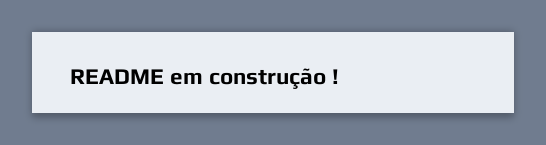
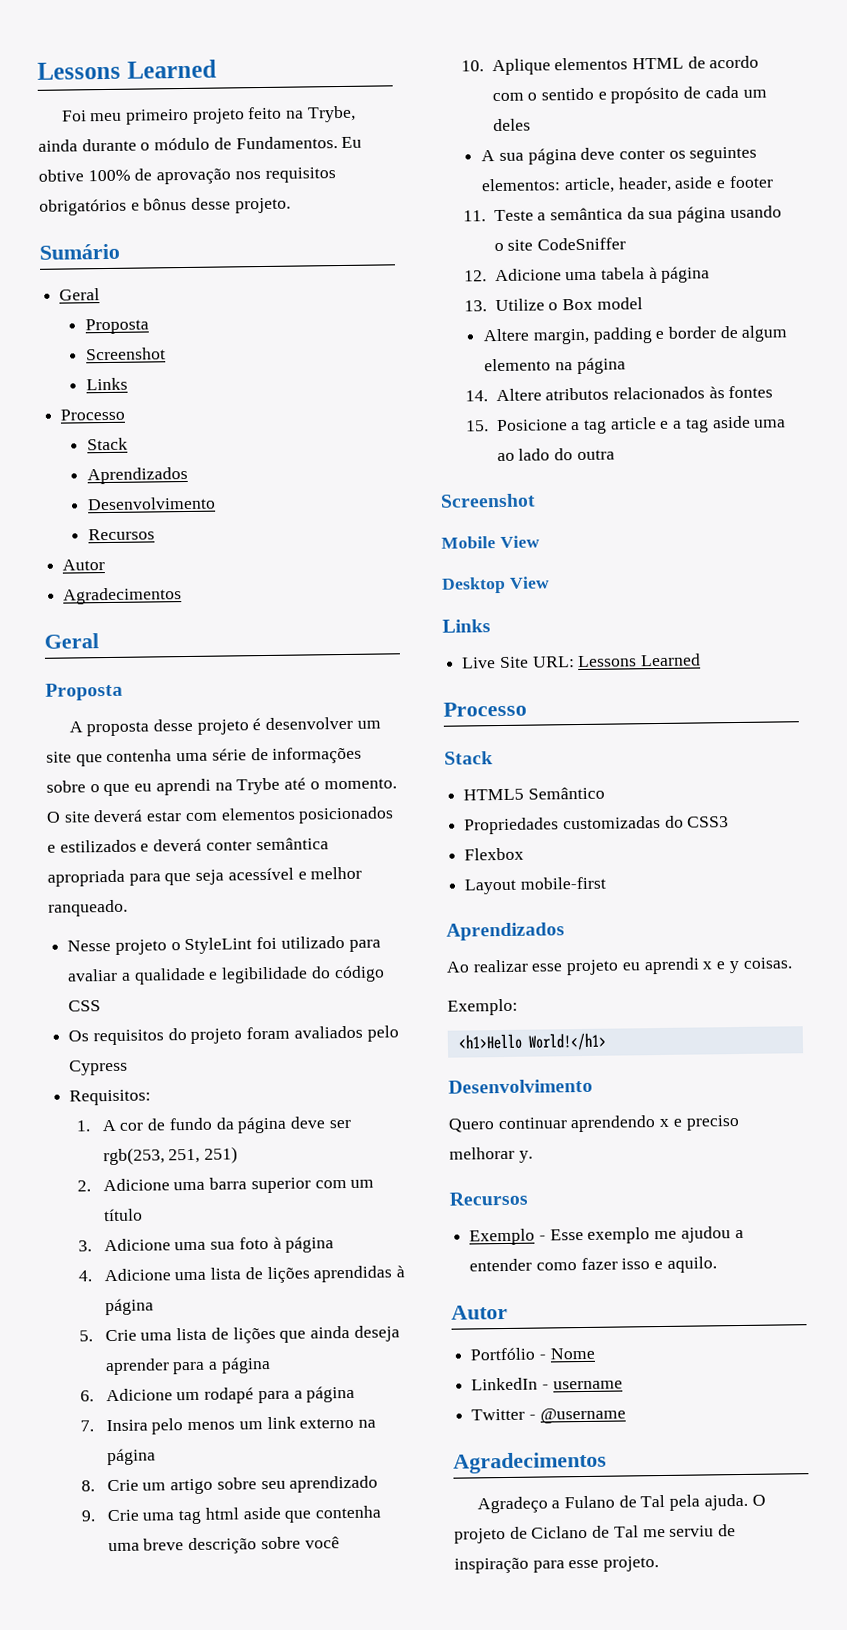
[70,68,340,89] README em construção ! -> [37,59,217,80] [60,105,356,125] [38,136,363,152] [38,167,336,185] [39,197,291,216] [39,243,120,260] [59,288,101,301] [85,318,150,335] [86,347,167,361] [86,377,129,391] [60,408,126,421] [87,437,129,451] [87,466,189,485] [87,496,217,511] [88,528,156,541] [62,559,106,571] [63,587,183,605] [44,633,99,649] [45,682,123,701] [68,716,381,737] [46,746,363,767] [46,777,397,797] [46,806,395,824] [47,837,329,853] [47,866,363,887] [48,899,128,917] [67,936,381,955] [67,965,385,985] [68,1000,102,1012] [68,1025,399,1046] [69,1059,129,1076] [69,1089,152,1106] [75,1116,351,1134] [102,1146,239,1166] [76,1177,375,1194] [102,1208,143,1222] [77,1236,335,1253] [77,1265,405,1284] [104,1298,154,1316] [78,1325,400,1344] [104,1357,271,1376] [79,1385,356,1404] [79,1416,376,1435] [106,1448,156,1466] [80,1475,379,1495] [80,1505,381,1525] [107,1536,340,1555] [460,55,760,76] [491,85,767,104] [492,118,531,132] [481,146,758,165] [481,175,774,194] [462,205,782,223] [493,237,627,252] [463,266,711,283] [463,297,643,312] [483,325,788,345] [484,357,626,375] [464,385,774,402] [464,415,787,434] [496,448,615,462] [440,493,536,508] [441,535,540,549] [441,576,550,594] [442,619,491,633] [461,653,702,669] [443,701,527,717] [444,751,493,765] [463,786,605,801] [464,815,730,835] [464,847,525,861] [464,876,606,895] [446,922,565,941] [446,957,792,976] [447,998,518,1016] [457,1032,607,1051] [448,1078,593,1094] [448,1115,740,1133] [449,1146,533,1163] [449,1191,528,1206] [469,1226,744,1246] [469,1256,717,1273] [451,1304,508,1320] [470,1347,595,1361] [471,1377,623,1391] [471,1407,626,1424] [453,1451,607,1474] [476,1493,766,1514] [454,1524,737,1544] [454,1556,660,1574] Lessons Learned // Foi meu primeiro projeto feito na Trybe, ainda durante o módulo de Fundamentos. Eu obtive 100% de aprovação nos requisitos obrigatórios e bônus desse projeto. // Sumário // Geral // Proposta // Screenshot // Links // Processo // Stack // Aprendizados // Desenvolvimento // Recursos // Autor // Agradecimentos // Geral // Proposta // A proposta desse projeto é desenvolver um site que contenha uma série de informações sobre o que eu aprendi na Trybe até o momento. O site deverá estar com elementos posicionados e estilizados e deverá conter semântica apropriada para que seja acessível e melhor ranqueado. // Nesse projeto o StyleLint foi utilizado para avaliar a qualidade e legibilidade do código CSS // Os requisitos do projeto foram avaliados pelo Cypress // Requisitos: // 1. A cor de fundo da página deve ser rgb(253, 251, 251) // 2. Adicione uma barra superior com um título // 3. Adicione uma sua foto à página // 4. Adicione uma lista de lições aprendidas à página // 5. Crie uma lista de lições que ainda deseja aprender para a página // 6. Adicione um rodapé para a página // 7. Insira pelo menos um link externo na página // 8. Crie um artigo sobre seu aprendizado // 9. Crie uma tag html aside que contenha uma breve descrição sobre você // 10. Aplique elementos HTML de acordo com o sentido e propósito de cada um deles // A sua página deve conter os seguintes elementos: article, header, aside e footer // 11. Teste a semântica da sua página usando o site CodeSniffer // 12. Adicione uma tabela à página // 13. Utilize o Box model // Altere margin, padding e border de algum elemento na página // 14. Altere atributos relacionados às fontes // 15. Posicione a tag article e a tag aside uma ao lado do outra // Screenshot // Mobile View // Desktop View // Links // Live Site URL: Lessons Learned // Processo // Stack // HTML5 Semântico // Propriedades customizadas do CSS3 // Flexbox // Layout mobile-first // Aprendizados // Ao realizar esse projeto eu aprendi x e y coisas. // Exemplo: // <h1>Hello World!</h1> // Desenvolvimento // Quero continuar aprendendo x e preciso melhorar y. // Recursos // Exemplo - Esse exemplo me ajudou a entender como fazer isso e aquilo. // Autor // Portfólio - Nome // LinkedIn - username // Twitter - @username // Agradecimentos // Agradeço a Fulano de Tal pela ajuda. O projeto de Ciclano de Tal me serviu de inspiração para esse projeto.

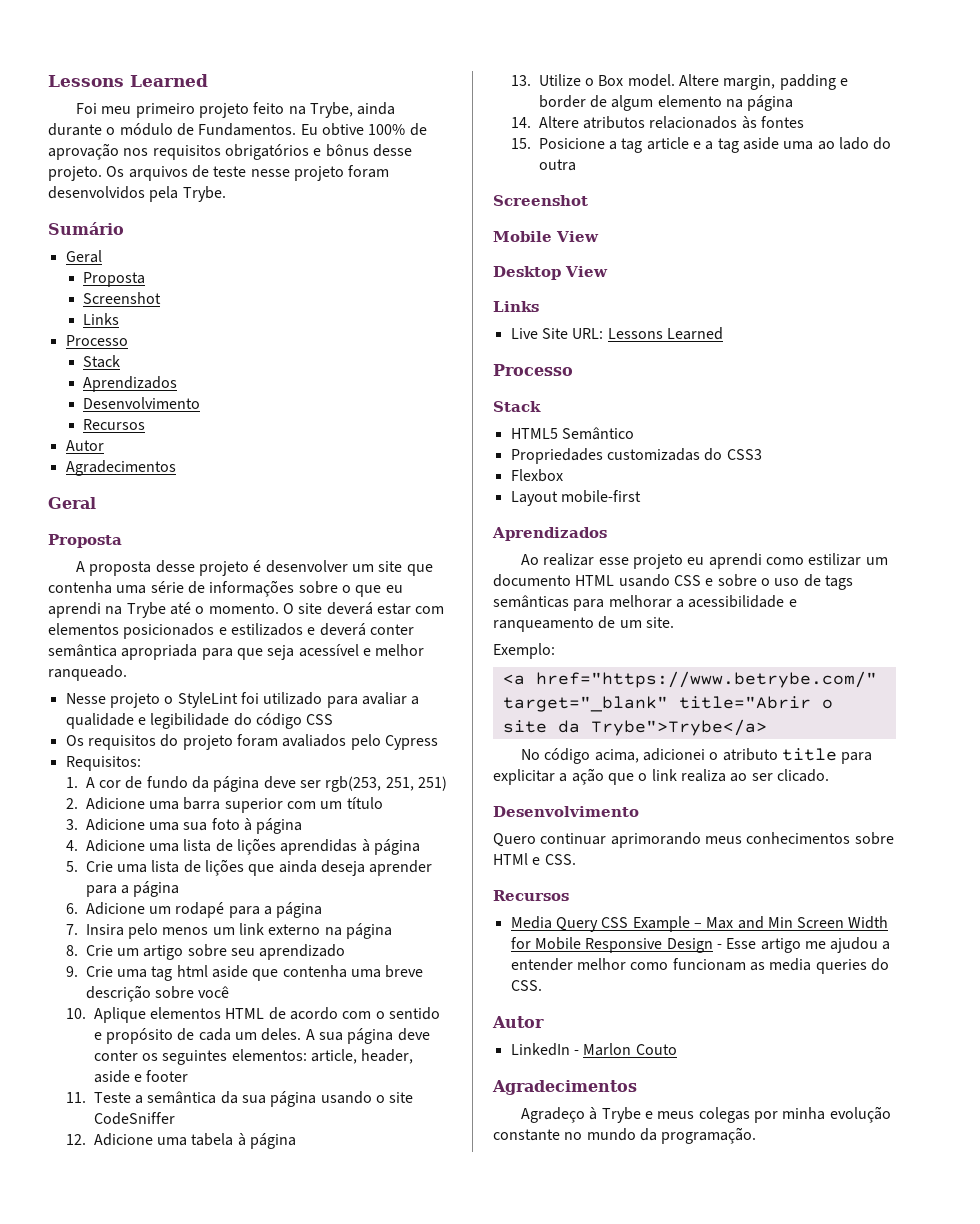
(291, 205) none -> [106,165,390,181] [48,186,226,202] Os arquivos de teste nesse projeto foram desenvolvidos pela Trybe.
[492,118,531,132] deles // -> [261,1028,302,1041] deles.
[596,297,643,310] model // -> [627,74,675,87] model.
[702,957,792,974] [447,998,518,1016] [457,1032,607,1051] [448,1078,593,1094] [448,1115,740,1133] [449,1146,533,1163] [449,1191,528,1206] [469,1228,536,1246] x e y coisas. // Exemplo: // <h1>Hello World!</h1> // Desenvolvimento // Quero continuar aprendendo x e preciso melhorar y. // Recursos // Exemplo -> [766,553,888,566] [493,574,853,590] [493,595,797,611] [493,616,674,632] [493,643,555,659] [502,671,877,688] [502,696,833,712] [502,719,767,736] [521,748,873,764] [493,768,829,785] [493,806,639,817] [493,832,894,848] [493,853,576,865] [493,890,569,901] [510,916,889,932] [510,937,713,953] como estilizar um documento HTML usando CSS e sobre o uso de tags semânticas para melhorar a acessibilidade e ranqueamento de um site. // Exemplo: // <a href="https://www.betrybe.com/" target="_blank" title="Abrir o site da Trybe">Trybe</a> // No código acima, adicionei o atributo title para explicitar a ação que o link realiza ao ser clicado. // Desenvolvimento // Quero continuar aprimorando meus conhecimentos sobre HTMl e CSS. // Recursos // Media Query CSS Example – Max and Min Screen Width for Mobile Responsive Design
[587,1227,651,1244] exemplo -> [760,938,801,953] artigo
[535,1256,717,1273] [451,1304,508,1320] [470,1347,595,1361] [471,1377,623,1391] [471,1407,626,1424] [453,1451,607,1474] [476,1493,766,1514] [454,1524,737,1544] [454,1556,660,1574] como fazer isso e aquilo. // Autor // Portfólio - Nome // LinkedIn - username // Twitter - @username // Agradecimentos // Agradeço a Fulano de Tal pela ajuda. O projeto de Ciclano de Tal me serviu de inspiração para esse projeto. -> [576,958,889,974] [510,980,542,991] [492,1016,544,1028] [510,1043,677,1056] [492,1080,637,1095] [521,1106,891,1123] [493,1127,757,1144] melhor como funcionam as media queries do CSS. // Autor // LinkedIn - Marlon Couto // Agradecimentos // Agradeço à Trybe e meus colegas por minha evolução constante no mundo da programação.

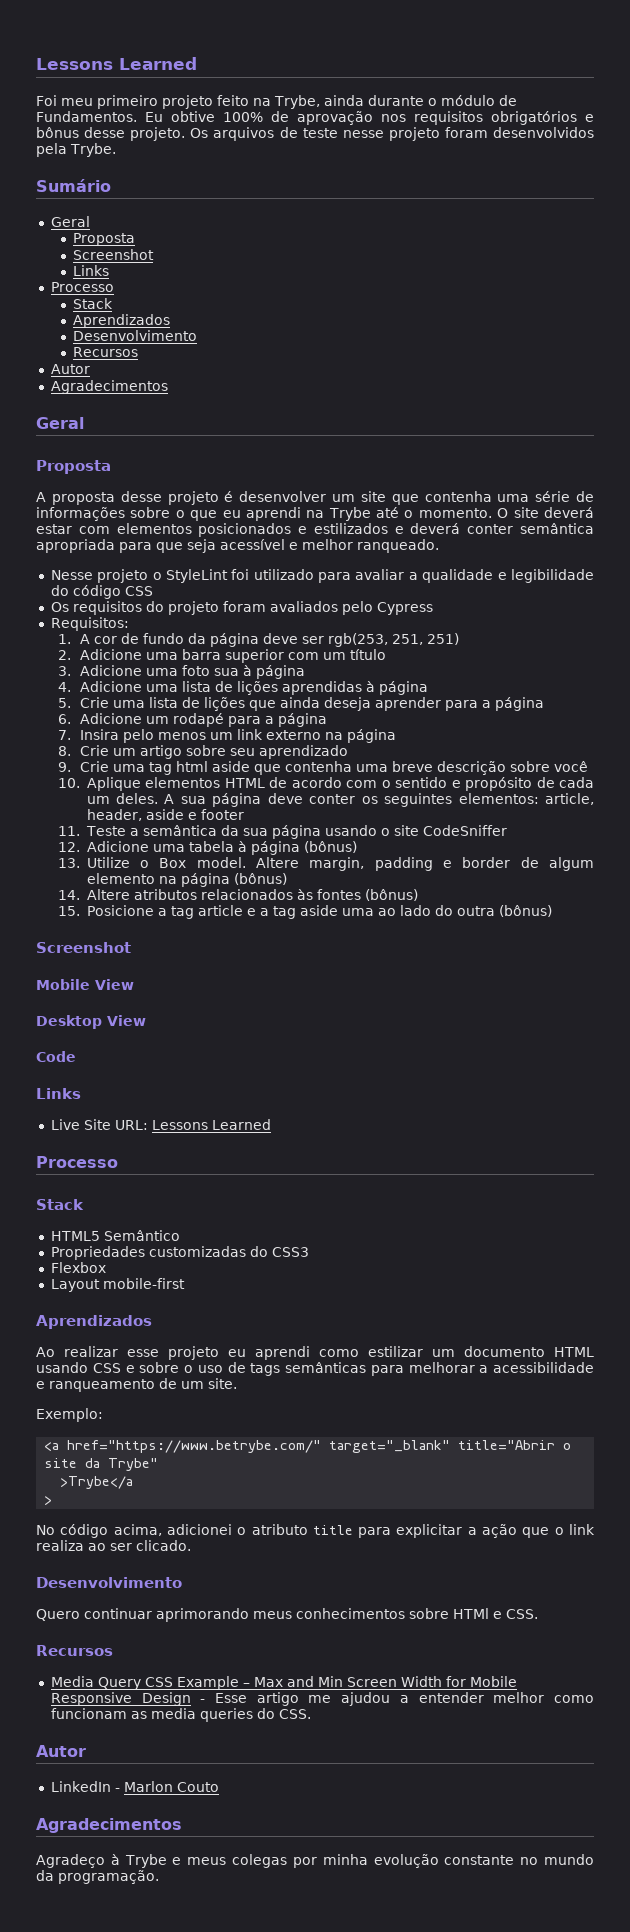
[183,818,240,831] sua foto -> [181,665,239,676] foto sua
(297, 1141) none -> [303,841,357,853] (bônus)
(794, 103) none -> [233,873,287,885] (bônus)
(805, 122) none -> [364,889,418,901] (bônus)
(576, 165) none -> [498,905,552,917] (bônus)
(608, 271) none -> [36,1051,76,1062] // Code
[590,719,767,736] Trybe">Trybe</a> -> [108,1458,159,1471] [60,1476,134,1489] [44,1496,53,1505] Trybe" // >Trybe</a // >

